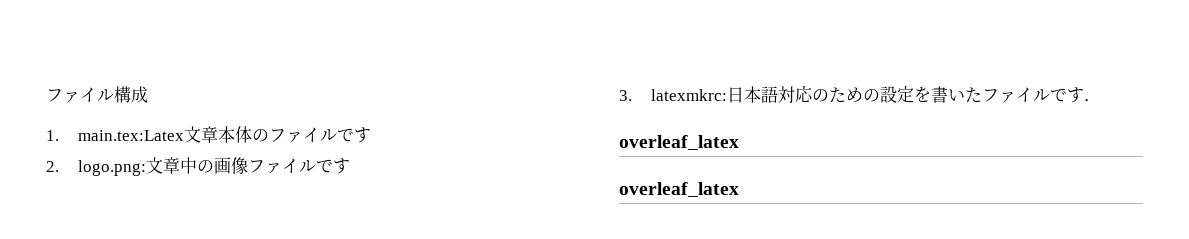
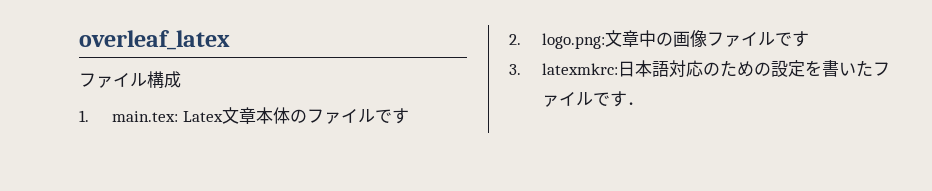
(46, 95) none -> [79,30,230,50] overleaf_latex //
[78,130,185,141] main.tex:Latex -> [112,111,223,122] main.tex: Latex
[619,135,739,150] [619,182,739,197] // overleaf_latex // overleaf_latex -> (645, 103) none

